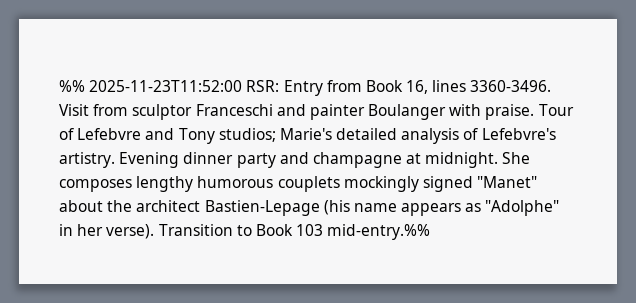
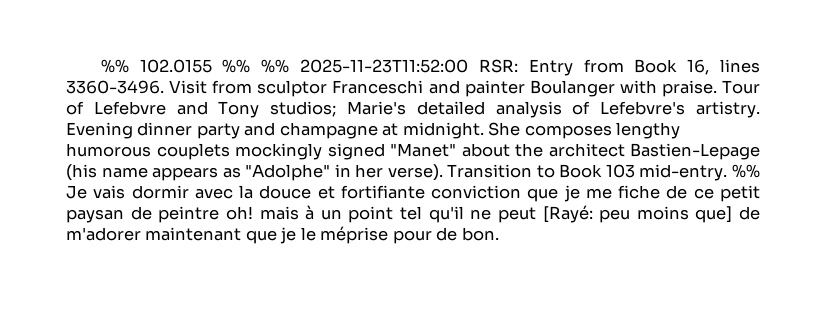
[59,80,85,92] %% -> [100,59,290,73] %% 102.0155 %% %%
[327,224,431,240] mid-entry.%% -> [639,164,761,181] [66,185,760,202] [66,205,760,223] [66,226,499,244] mid-entry. %% Je vais dormir avec la douce et fortifiante conviction que je me fiche de ce petit paysan de peintre oh! mais à un point tel qu'il ne peut [Rayé: peu moins que] de m'adorer maintenant que je le méprise pour de bon.

